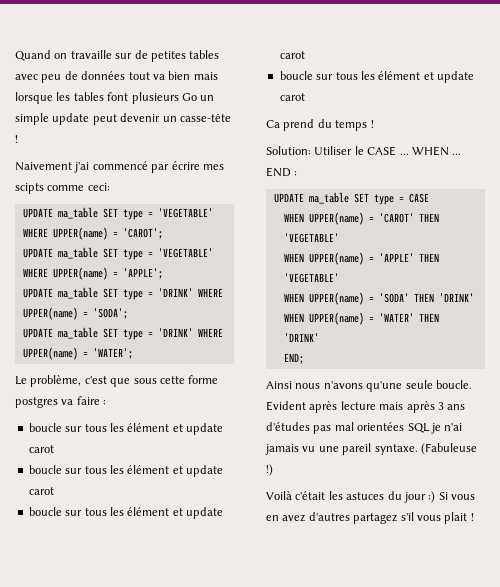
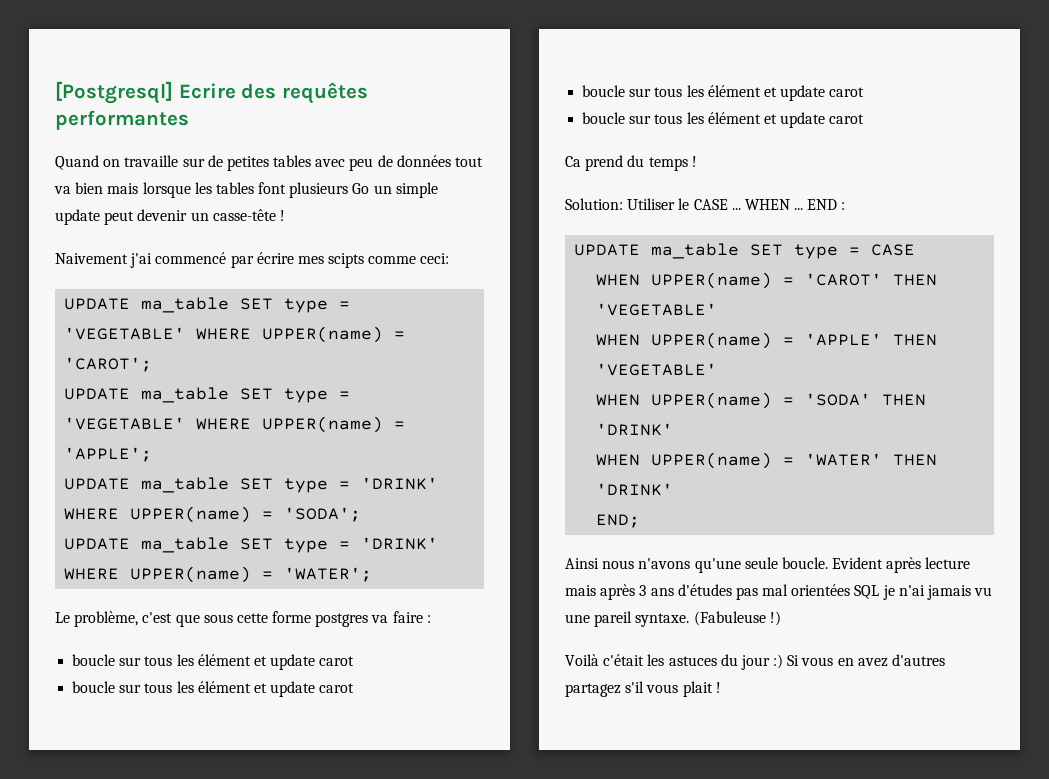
(15, 55) none -> [55,81,368,104] [55,110,189,130] [Postgresql] Ecrire des requêtes performantes //

